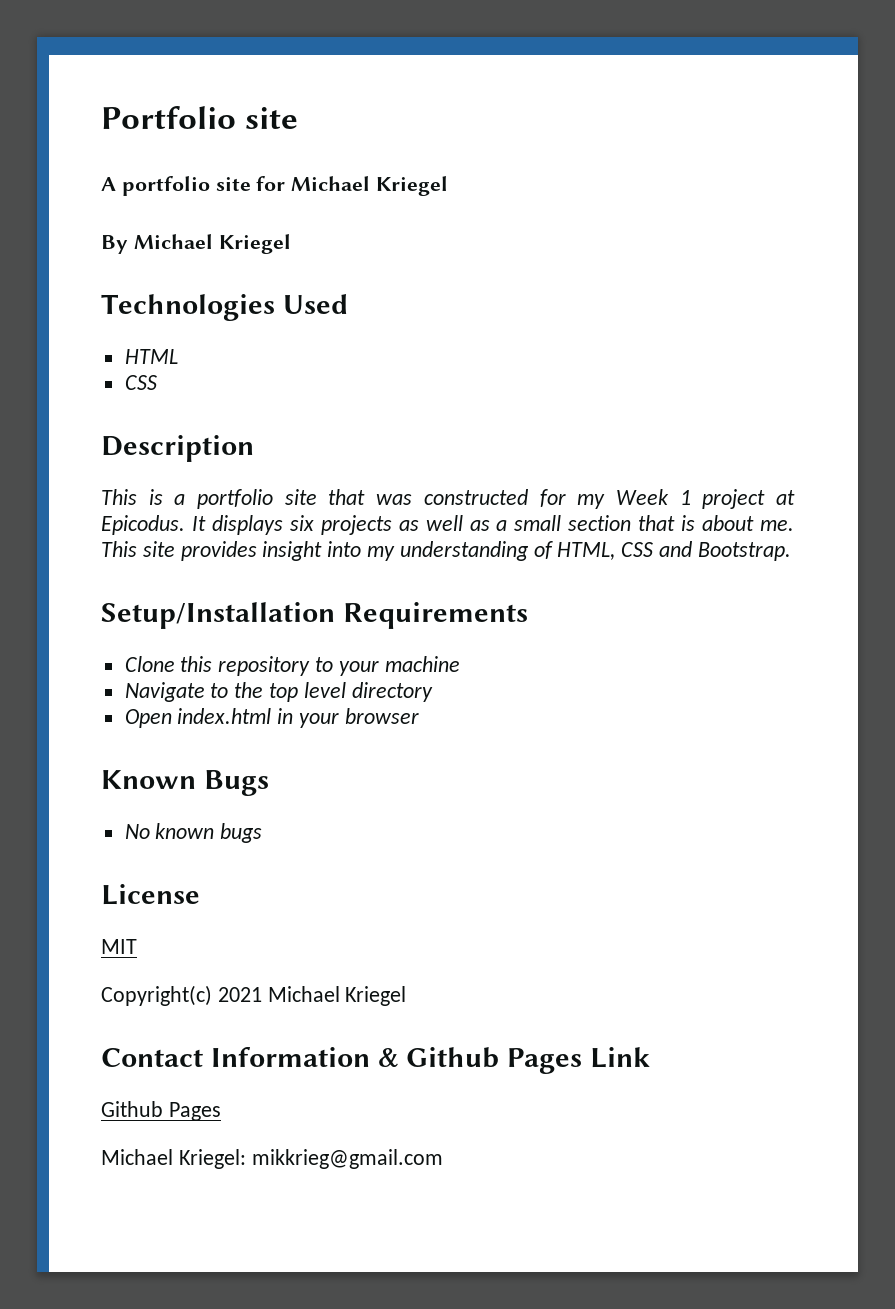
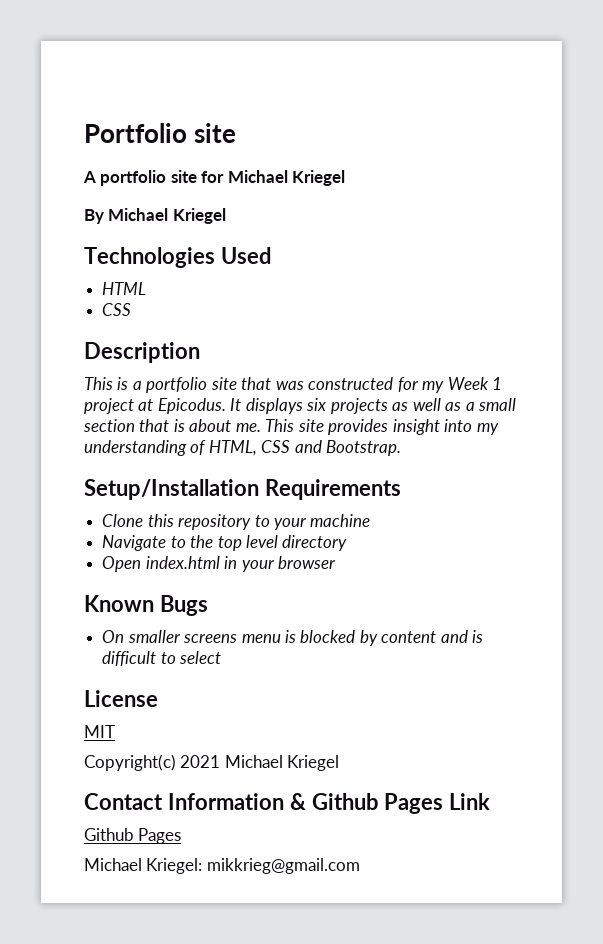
[124,823,263,843] No known bugs -> [102,630,484,646] [102,651,222,666] On smaller screens menu is blocked by content and is difficult to select

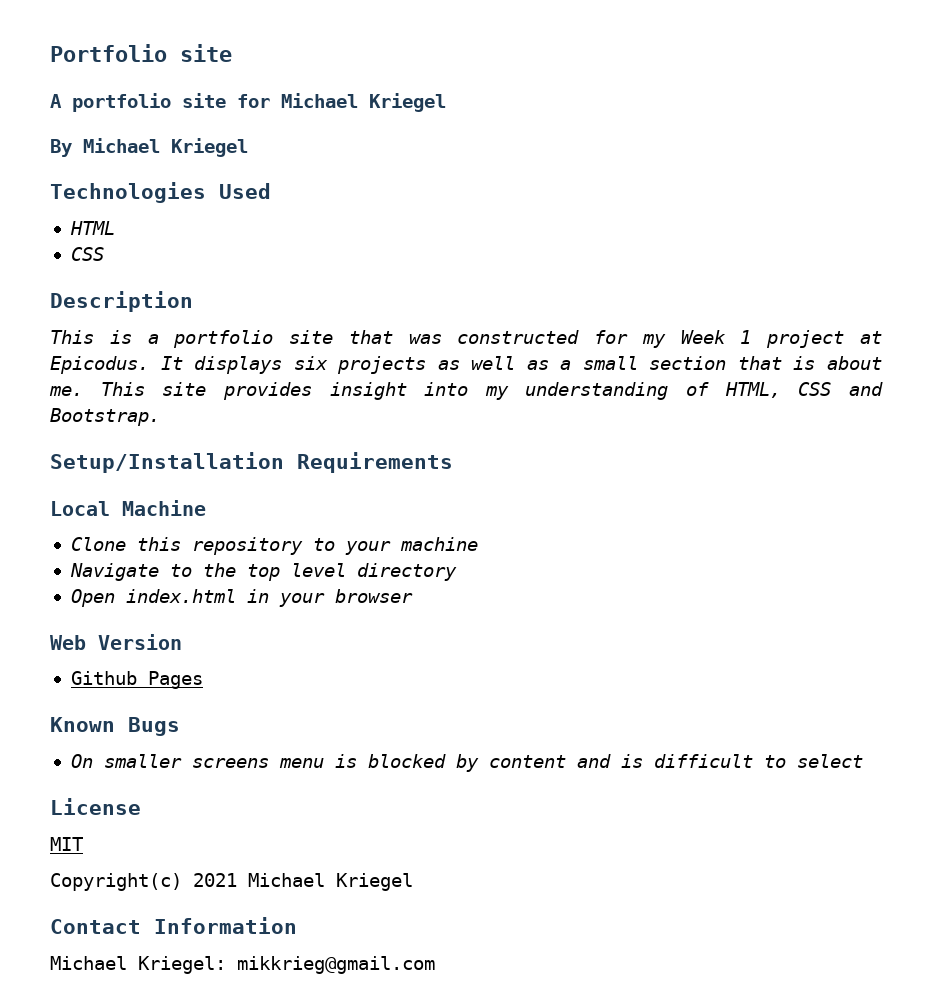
(401, 489) none -> [50,500,206,516] // Local Machine
(336, 562) none -> [50,634,182,650] [70,671,203,689] // Web Version // Github Pages
[289,793,490,814] [84,828,182,844] & Github Pages Link // Github Pages -> (297, 925) none

